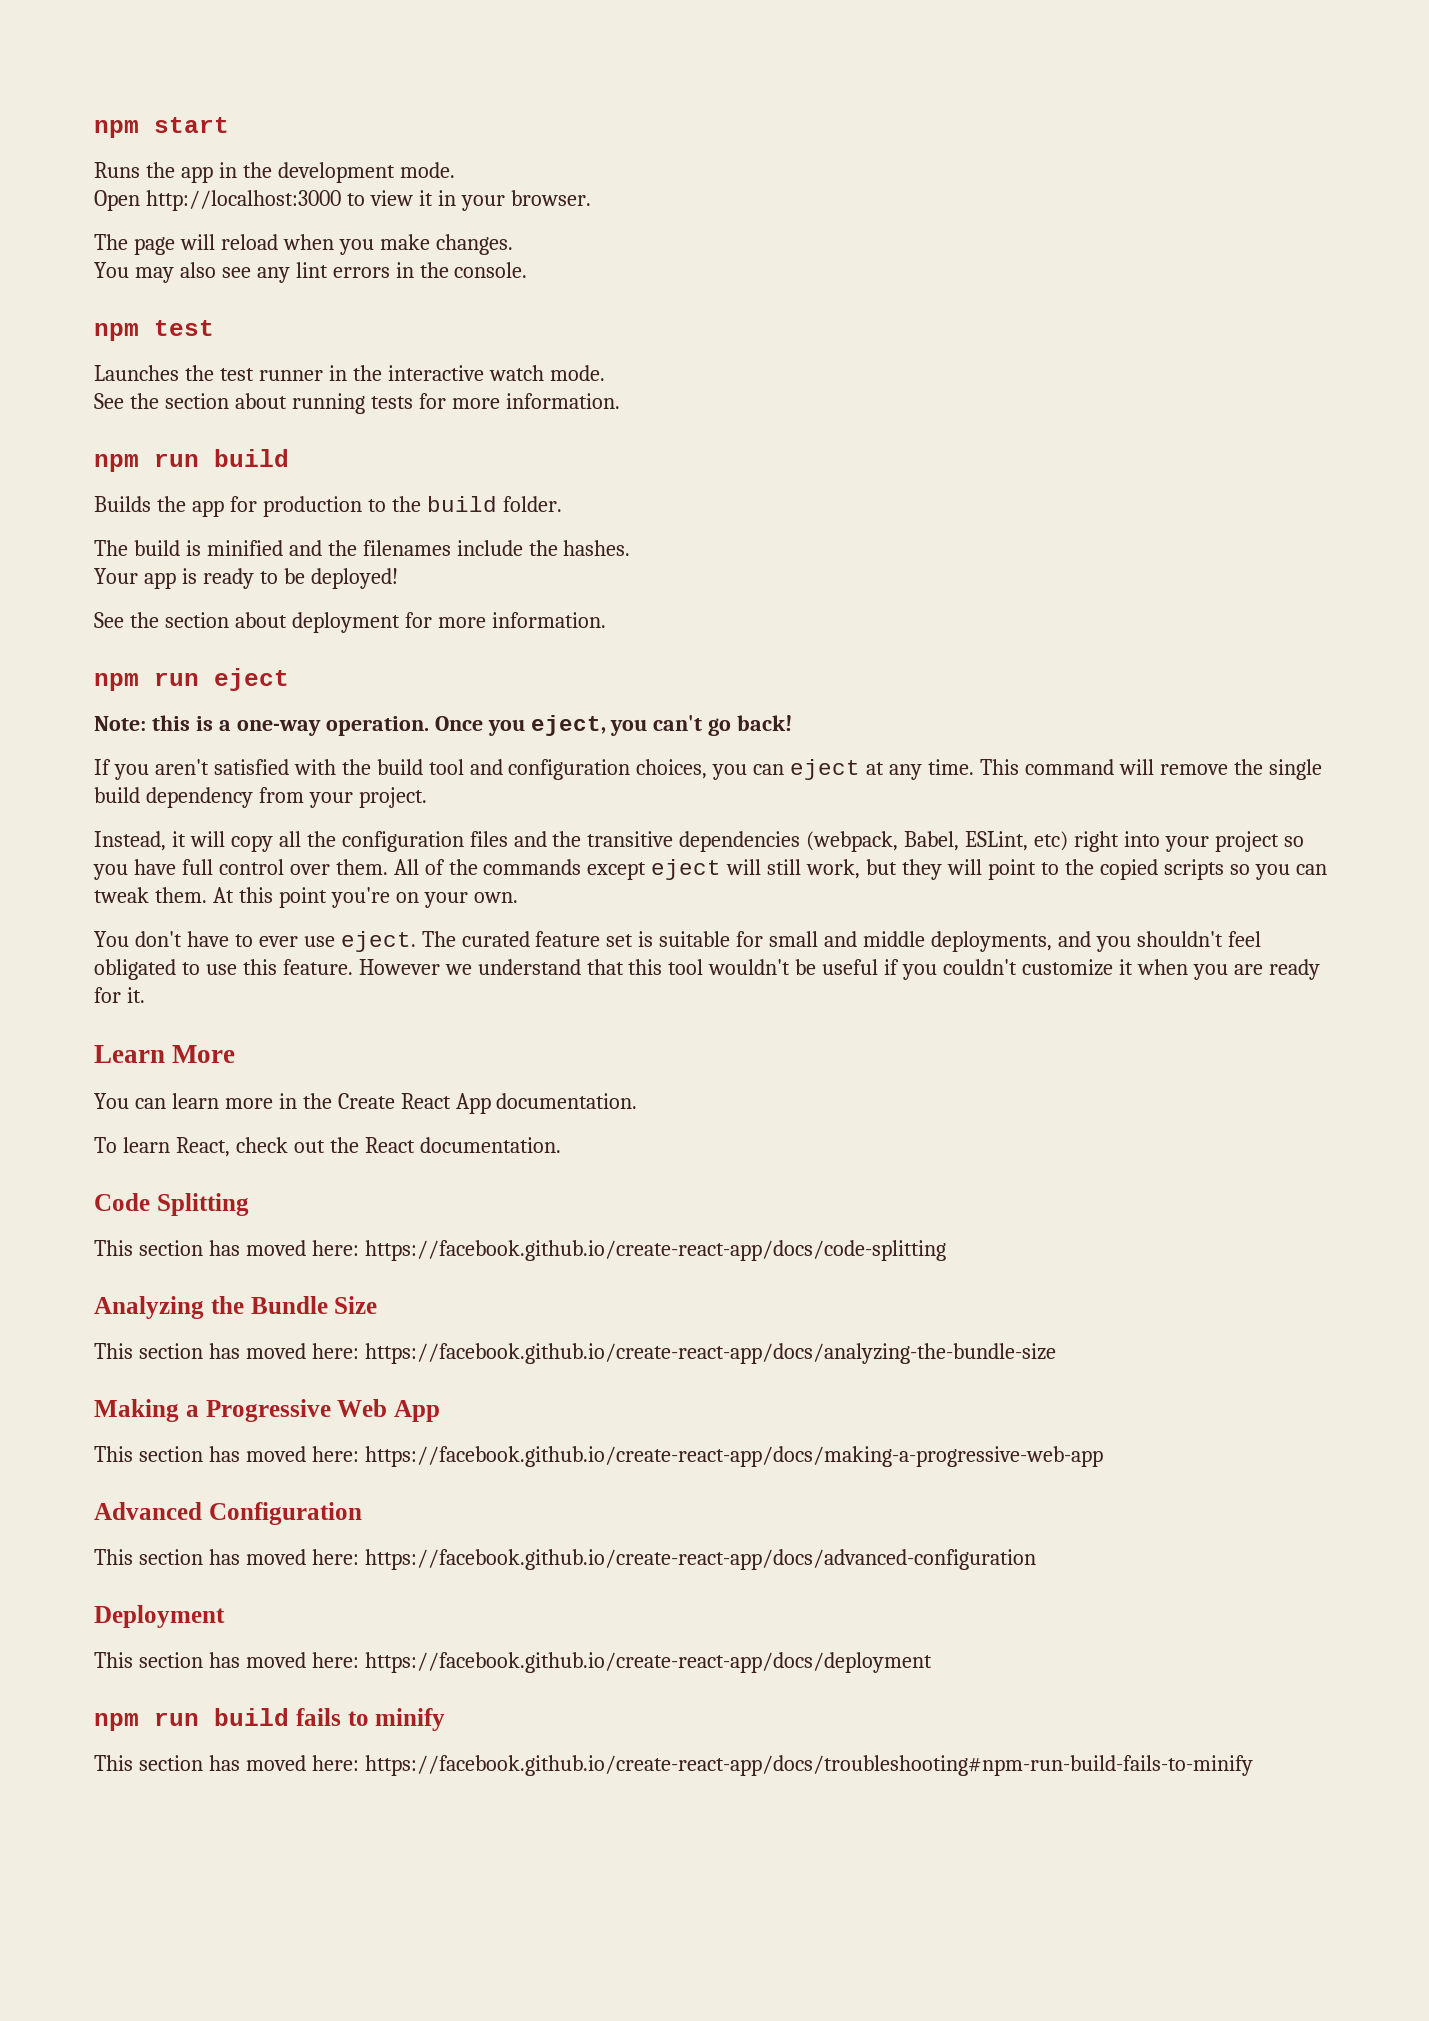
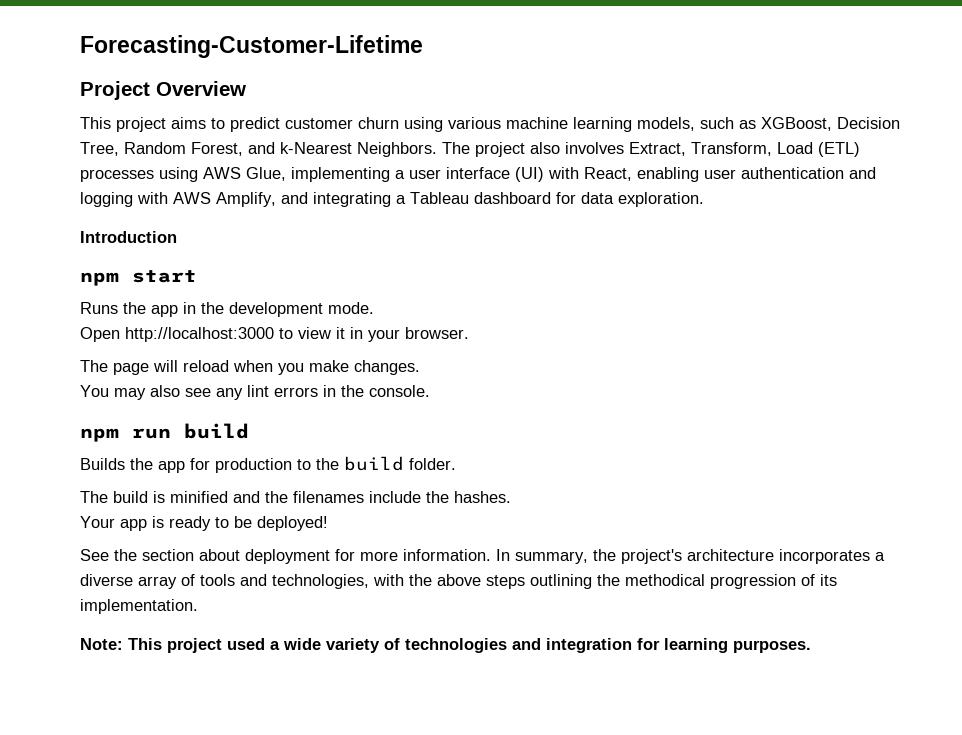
(94, 129) none -> [80,35,423,58] [80,81,246,100] [80,117,900,132] [80,142,860,157] [80,167,876,182] [80,192,704,207] [80,231,177,243] Forecasting-Customer-Lifetime // Project Overview // This project aims to predict customer churn using various machine learning models, such as XGBoost, Decision Tree, Random Forest, and k-Nearest Neighbors. The project also involves Extract, Transform, Load (ETL) processes using AWS Glue, implementing a user interface (UI) with React, enabling user authentication and logging with AWS Amplify, and integrating a Tableau dashboard for data exploration. // Introduction //
[94,320,214,341] [94,365,605,381] [94,393,620,414] // npm test // Launches the test runner in the interactive watch mode. // See the section about running tests for more information. -> (430, 391) none
[94,668,289,691] [94,715,793,736] [94,759,1322,780] [94,787,427,808] [94,831,1304,852] [93,859,1327,880] [94,887,518,908] [94,931,1261,952] [94,959,1320,980] [94,987,145,1003] [94,1045,236,1063] [94,1093,638,1114] [94,1137,561,1157] [94,1193,249,1216] [94,1240,946,1261] [94,1296,378,1319] [94,1343,1056,1364] [94,1399,440,1422] [94,1446,1103,1467] [94,1502,362,1525] [94,1549,1036,1570] [94,1605,225,1628] [94,1652,932,1673] [94,1708,446,1731] [94,1755,1253,1776] // npm run eject // Note: this is a one-way operation. Once you eject, you can't go back! // If you aren't satisfied with the build tool and configuration choices, you can eject at any time. This command will remove the single build dependency from your project. // Instead, it will copy all the configuration files and the transitive dependencies (webpack, Babel, ESLint, etc) right into your project so you have full control over them. All of the commands except eject will still work, but they will point to the copied scripts so you can tweak them. At this point you're on your own. // You don't have to ever use eject. The curated feature set is suitable for small and middle deployments, and you shouldn't feel obligated to use this feature. However we understand that this tool wouldn't be useful if you couldn't customize it when you are ready for it. // Learn More // You can learn more in the Create React App documentation. // To learn React, check out the React documentation. // Code Splitting // This section has moved here: https://facebook.github.io/create-react-app/docs/code-splitting // Analyzing the Bundle Size // This section has moved here: https://facebook.github.io/create-react-app/docs/analyzing-the-bundle-size // Making a Progressive Web App // This section has moved here: https://facebook.github.io/create-react-app/docs/making-a-progressive-web-app // Advanced Configuration // This section has moved here: https://facebook.github.io/create-react-app/docs/advanced-configuration // Deployment // This section has moved here: https://facebook.github.io/create-react-app/docs/deployment // npm run build fails to minify // This section has moved here: https://facebook.github.io/create-react-app/docs/troubleshooting#npm-run-build-fails-to-minify -> [496,549,885,564] [80,574,837,589] [80,599,198,614] [80,638,811,653] In summary, the project's architecture incorporates a diverse array of tools and technologies, with the above steps outlining the methodical progression of its implementation. // Note: This project used a wide variety of technologies and integration for learning purposes.

